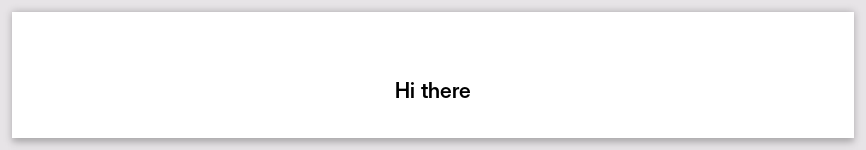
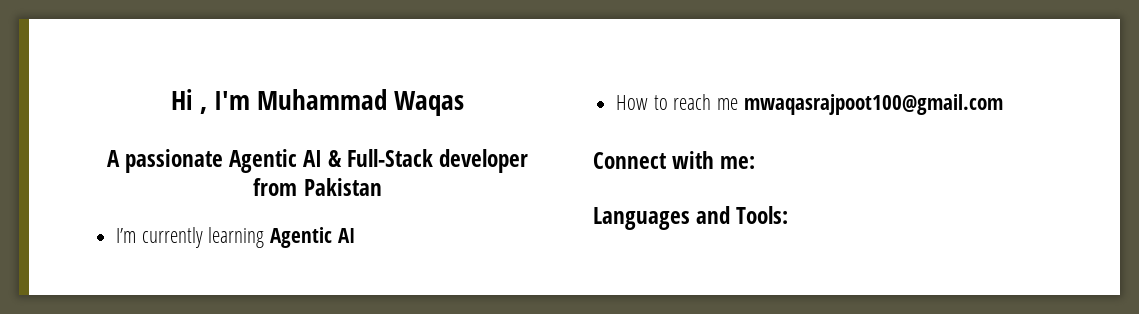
[420,82,471,98] there -> [199,89,465,116] [106,149,529,173] [253,178,382,196] [116,227,355,248] [616,94,1003,115] [593,151,756,169] [593,206,789,230] , I'm Muhammad Waqas // A passionate Agentic AI & Full-Stack developer from Pakistan // I’m currently learning Agentic AI // How to reach me mwaqasrajpoot100@gmail.com // Connect with me: // Languages and Tools:

